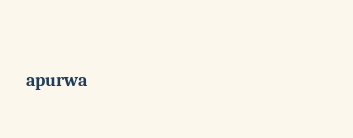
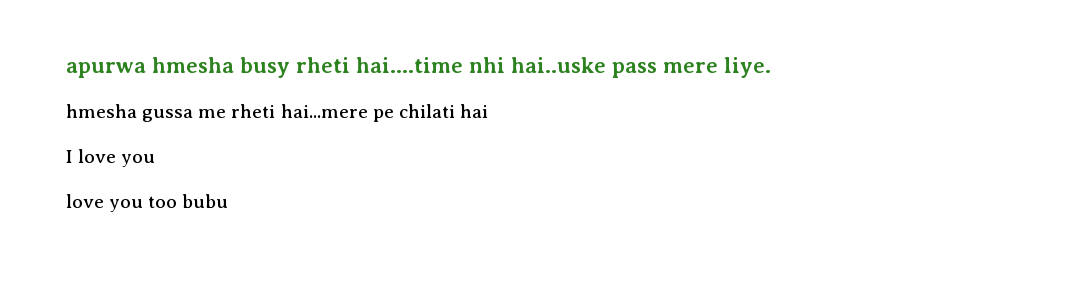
(88, 83) none -> [152,57,771,78] [66,104,488,122] [66,149,156,167] [66,194,229,212] hmesha busy rheti hai....time nhi hai..uske pass mere liye. // hmesha gussa me rheti hai...mere pe chilati hai // I love you // love you too bubu

